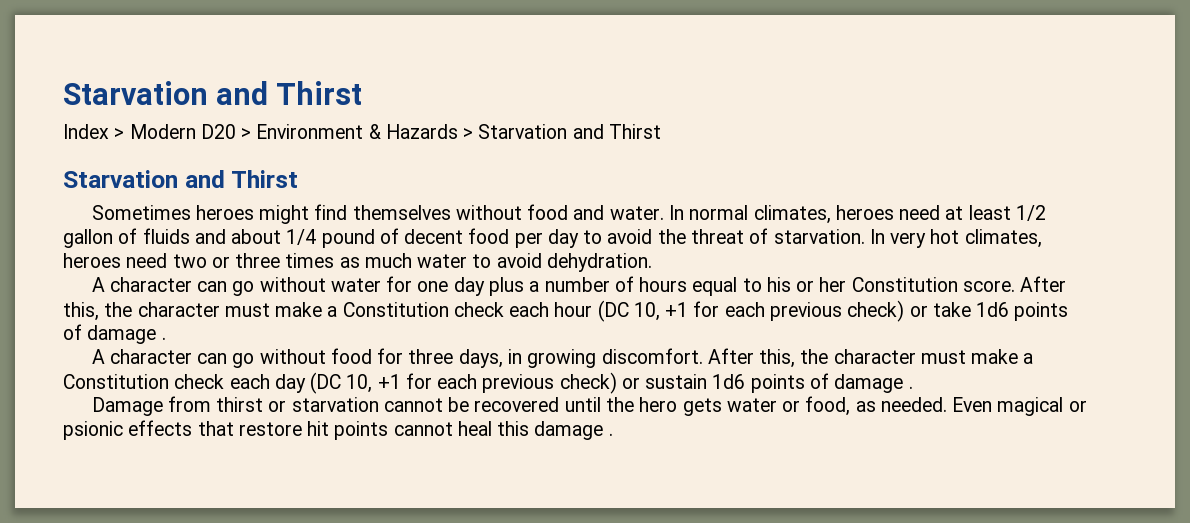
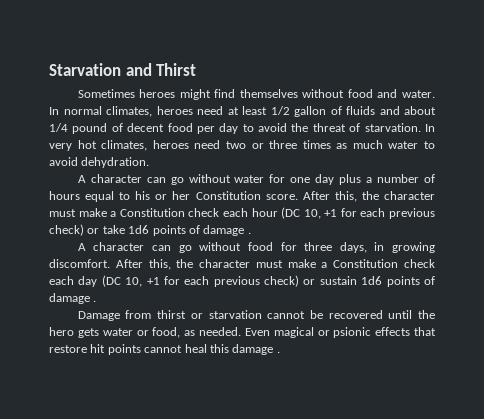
[63,81,363,105] [63,124,661,139] [63,170,299,188] Starvation and Thirst // Index > Modern D20 > Environment & Hazards > Starvation and Thirst // Starvation and Thirst -> [49,63,197,76] Starvation and Thirst

